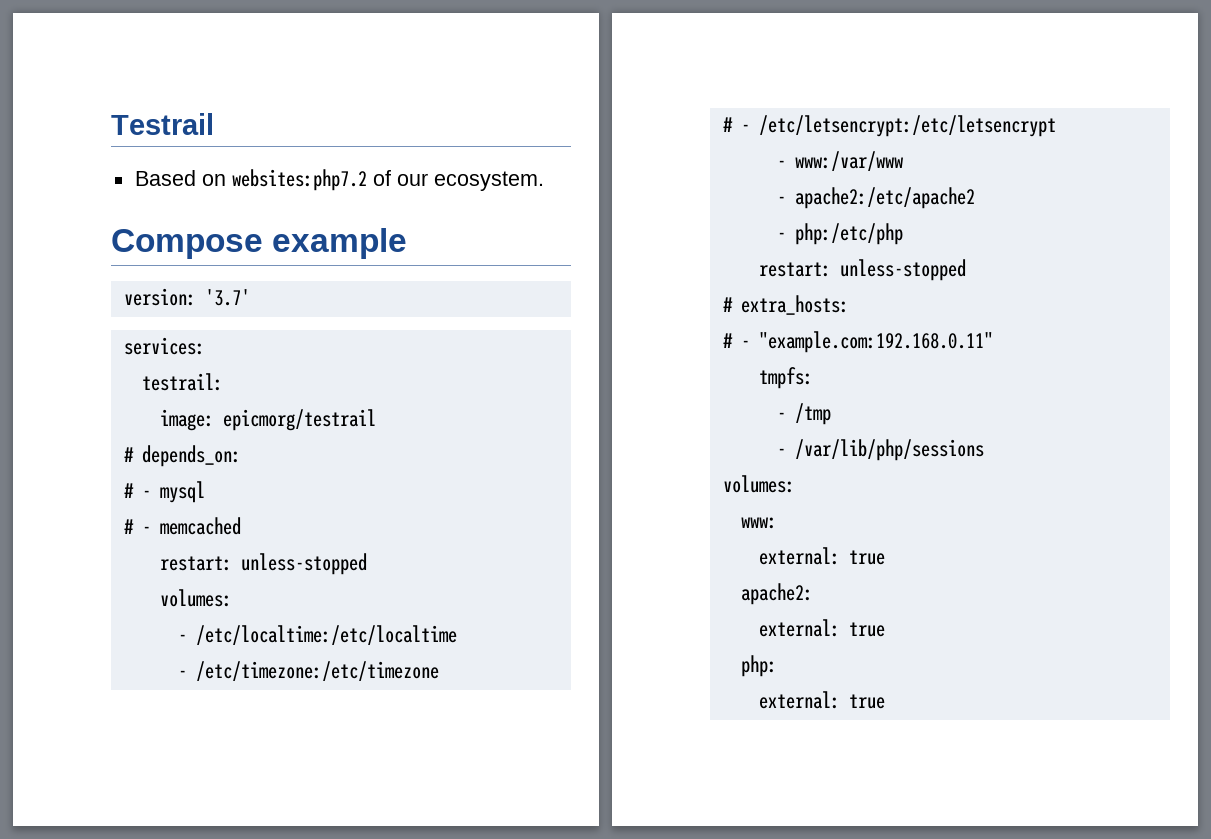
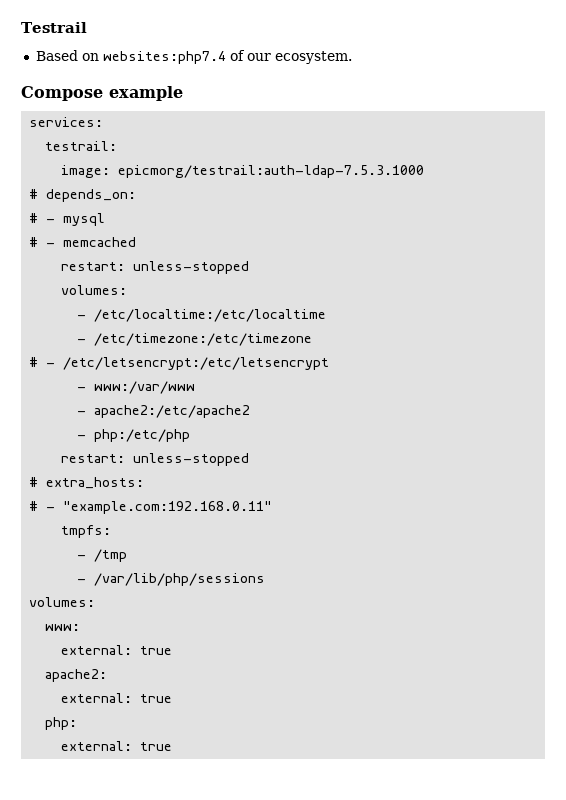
[231,169,367,191] websites:php7.2 -> [102,51,226,64] websites:php7.4
[123,288,250,306] // version: '3.7' -> (183, 93) none
[222,409,376,431] epicmorg/testrail -> [118,165,425,178] epicmorg/testrail:auth-ldap-7.5.3.1000

